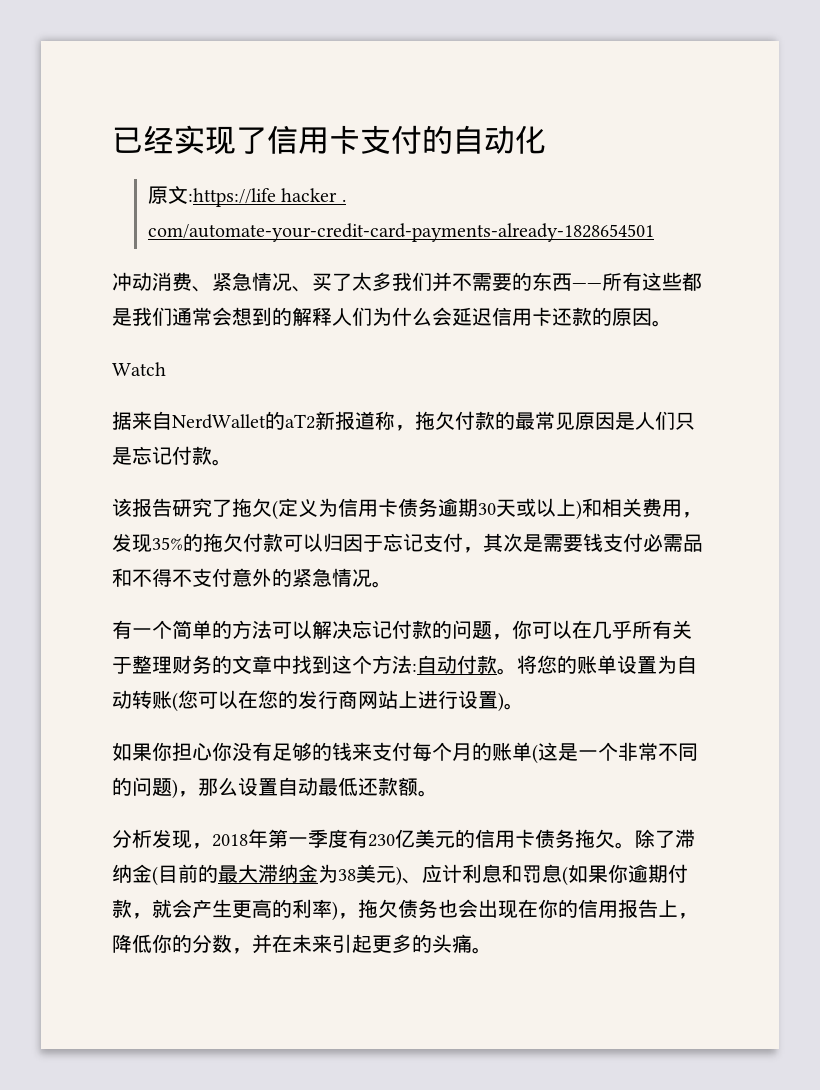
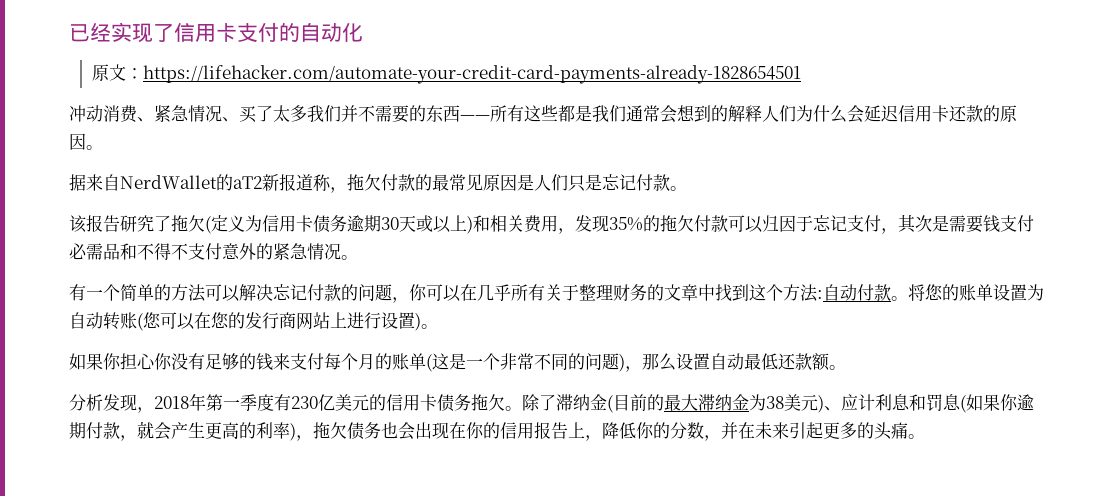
[187,188,346,207] [147,223,654,242] :https://life hacker . com/automate-your-credit-card-payments-already-1828654501 -> [125,65,801,84] ：https://lifehacker.com/automate-your-credit-card-payments-already-1828654501
[112,362,166,376] // Watch -> (103, 147) none

